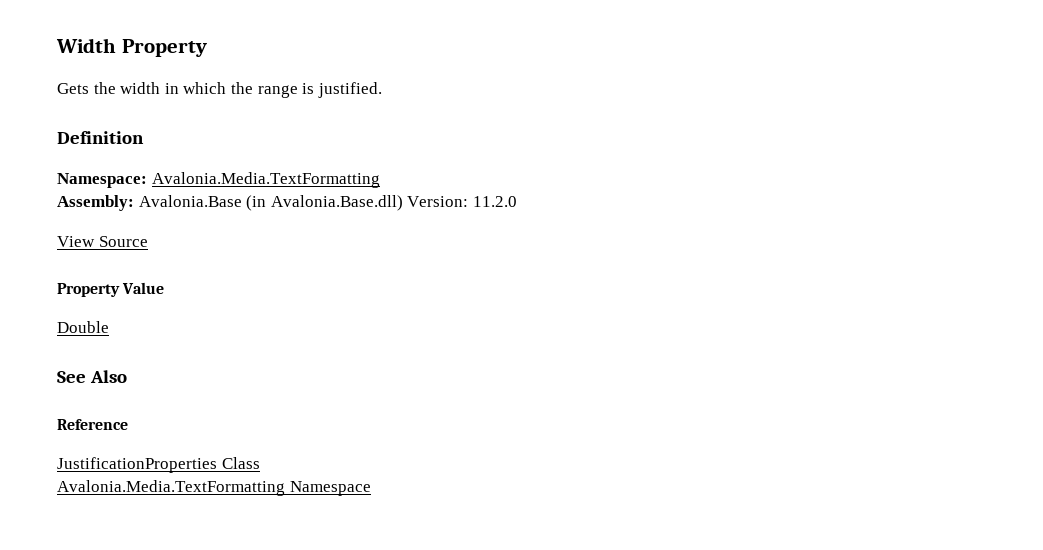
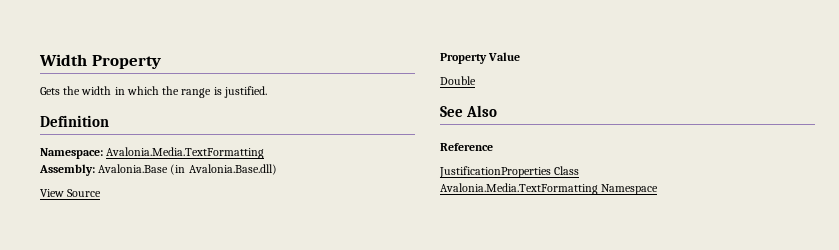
[407,196,517,207] Version: 11.2.0 -> (277, 169) none

